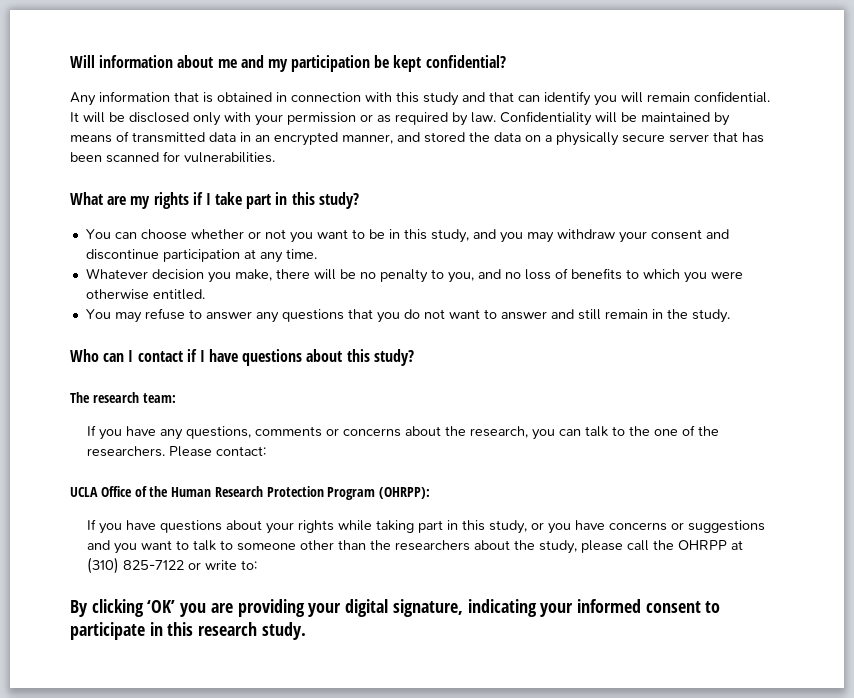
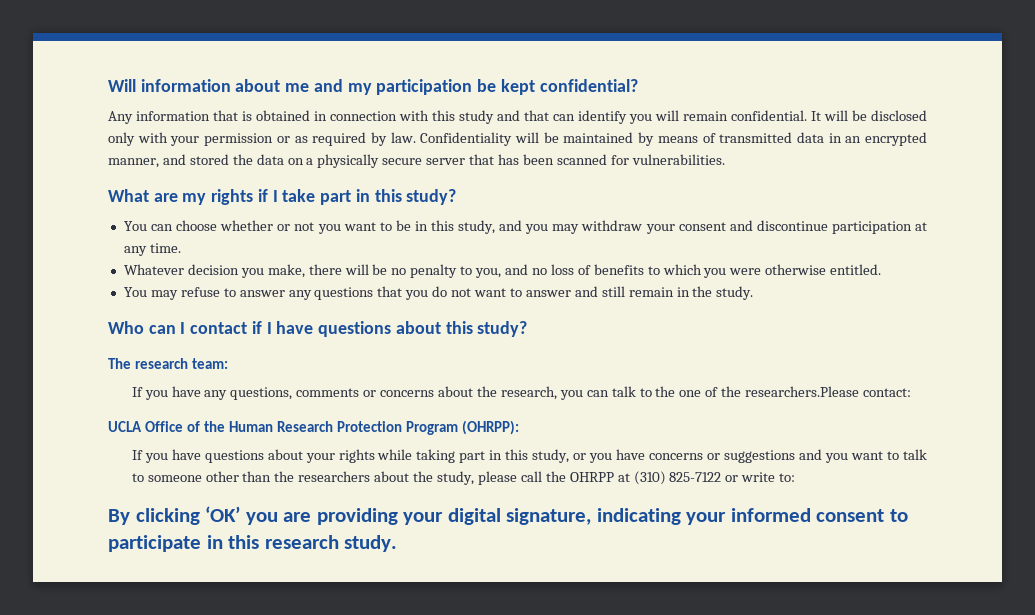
[87,446,213,457] researchers. Please -> [745,386,860,397] researchers.Please

